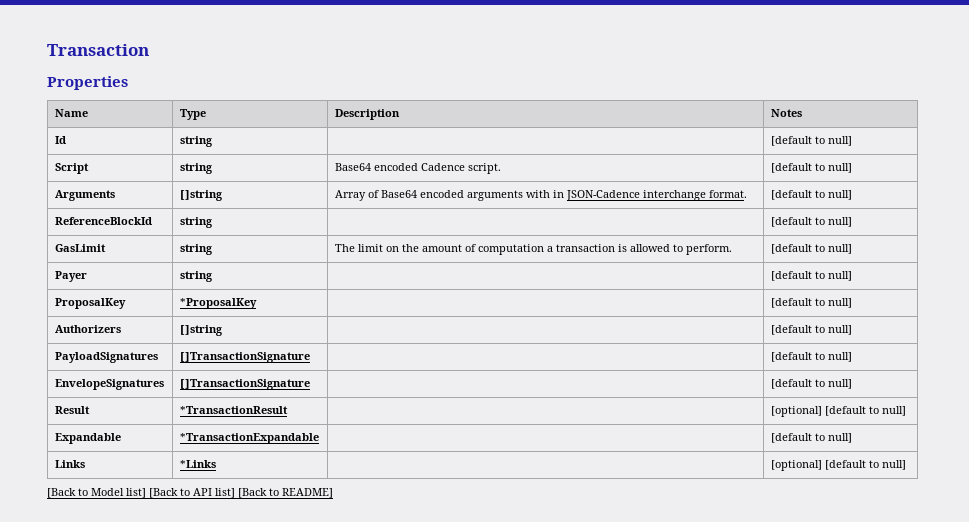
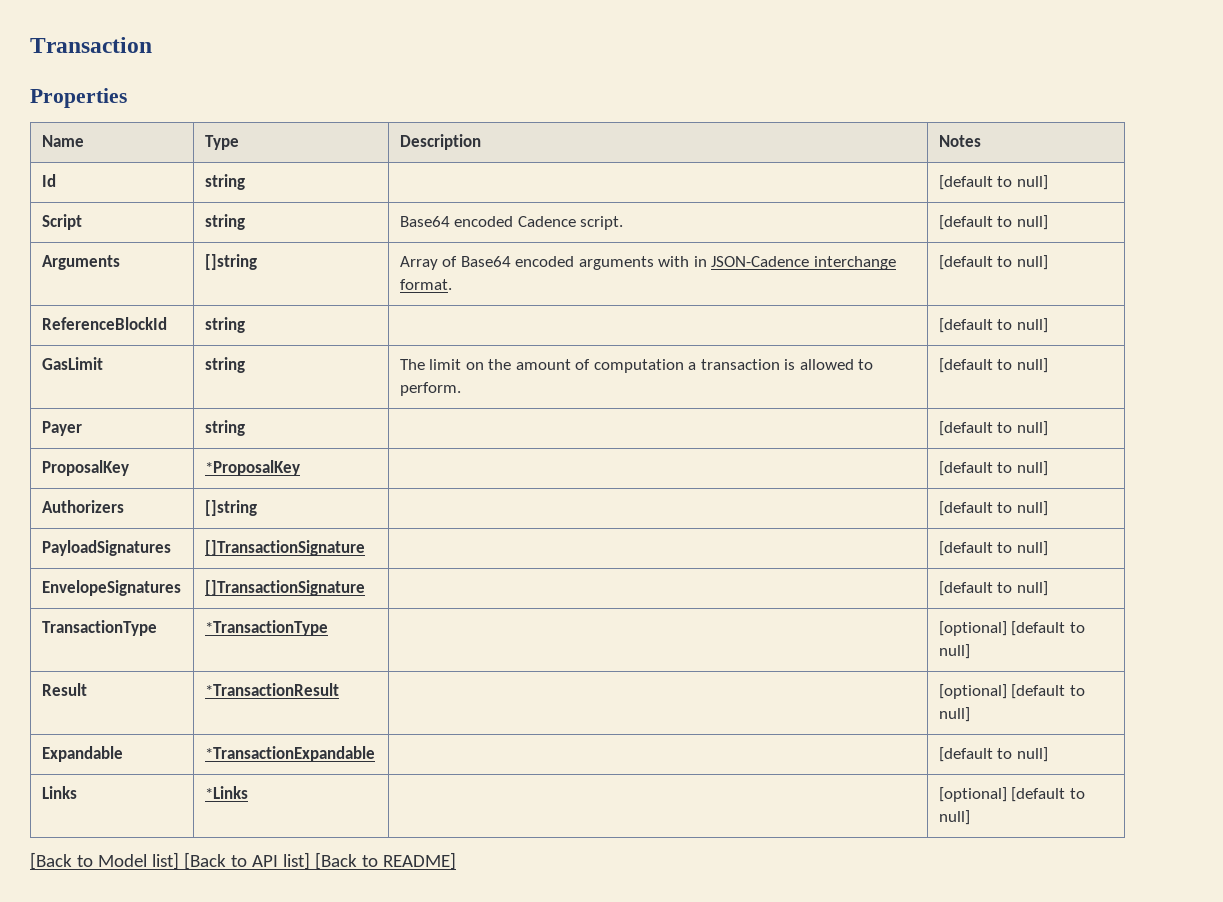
(852, 384) none -> [41,620,157,636] [204,620,328,636] [938,621,1085,636] [938,644,970,659] // TransactionType | *TransactionType | | [optional] [default to null]

